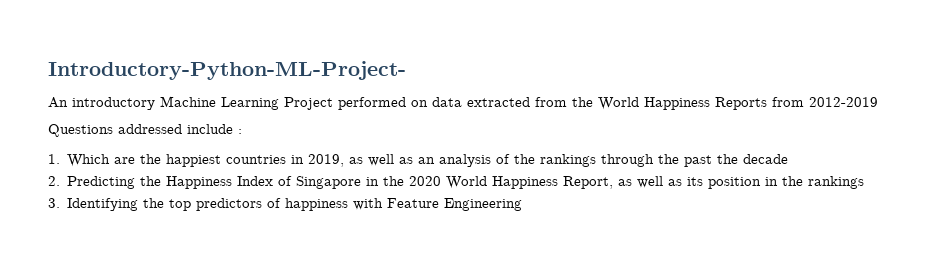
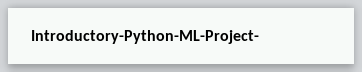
[48,96,878,110] [48,124,242,137] [48,154,789,167] [48,176,865,189] [48,198,523,211] // An introductory Machine Learning Project performed on data extracted from the World Happiness Reports from 2012-2019 // Questions addressed include : // 1. Which are the happiest countries in 2019, as well as an analysis of the rankings through the past the decade // 2. Predicting the Happiness Index of Singapore in the 2020 World Happiness Report, as well as its position in the rankings // 3. Identifying the top predictors of happiness with Feature Engineering -> (259, 37) none

